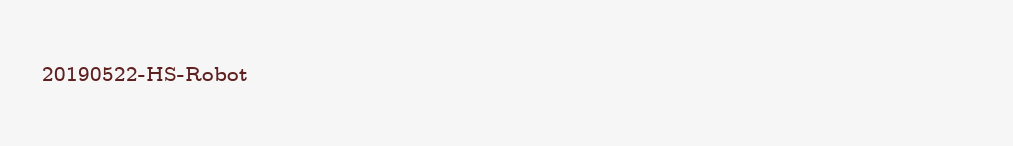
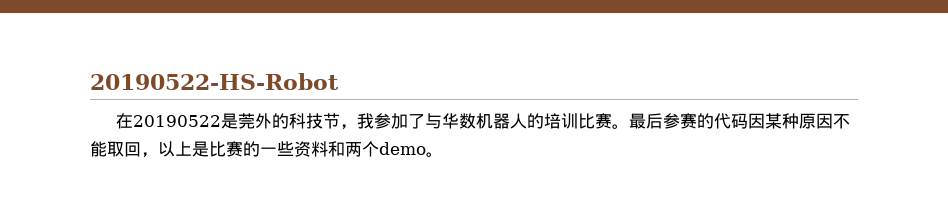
(248, 74) none -> [115,113,850,130] [90,141,443,158] // 在20190522是莞外的科技节，我参加了与华数机器人的培训比赛。最后参赛的代码因某种原因不能取回，以上是比赛的一些资料和两个demo。

